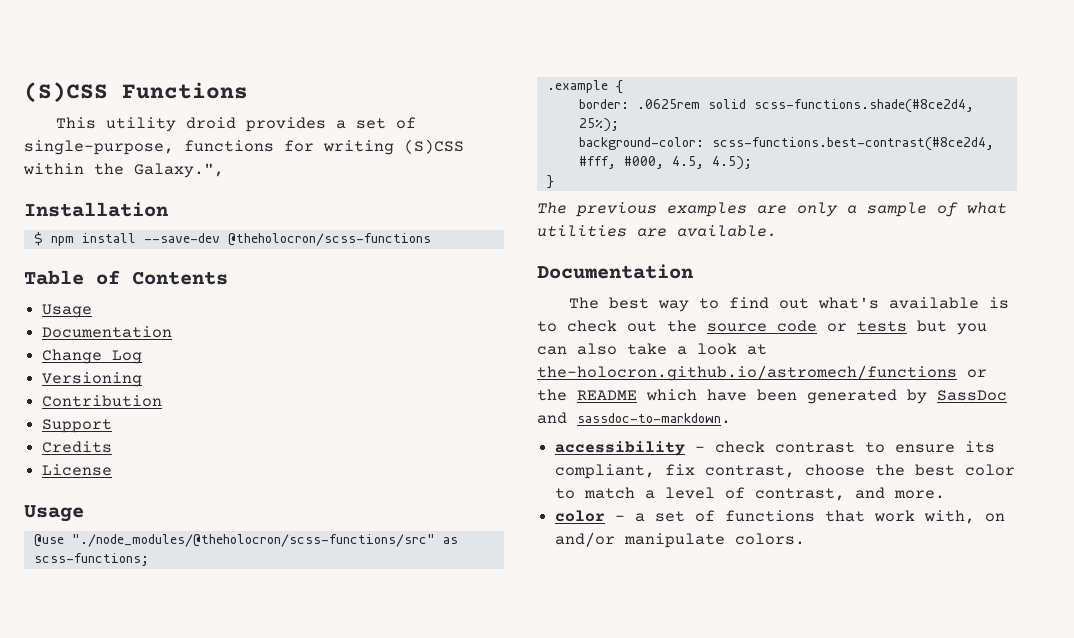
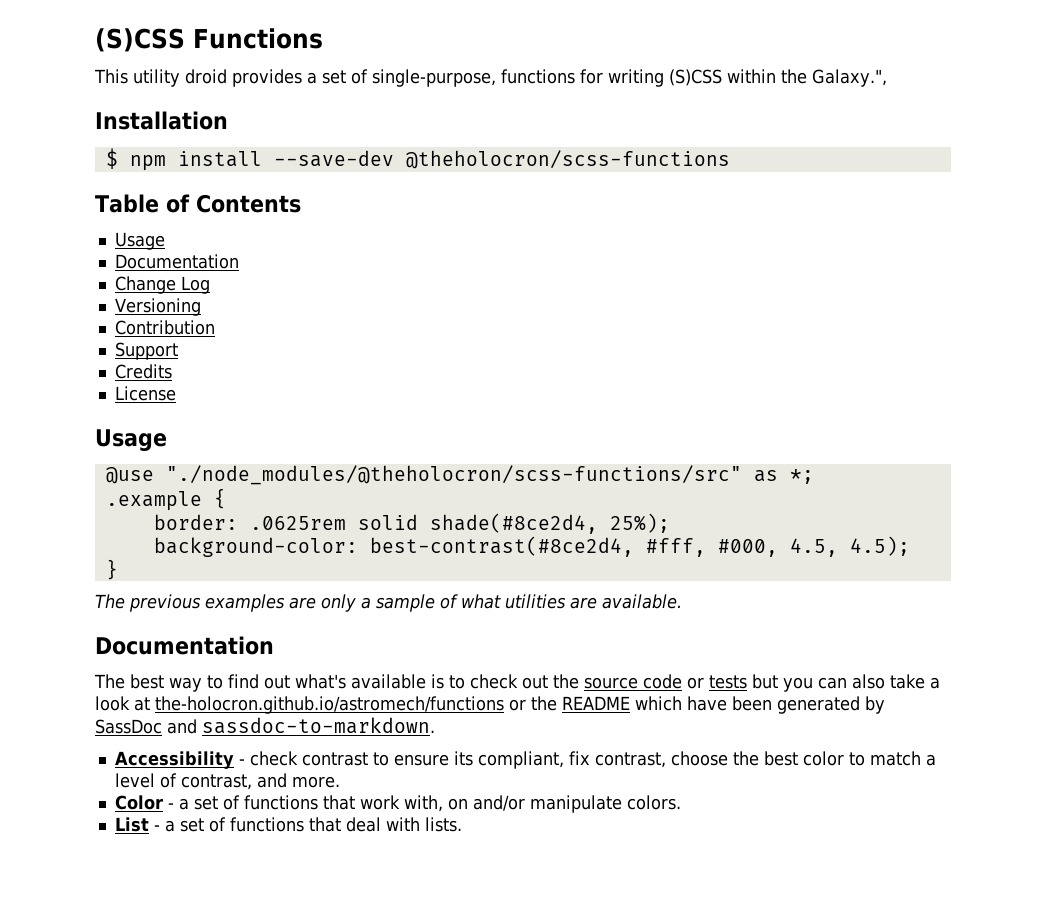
[33,553,149,566] scss-functions; -> [789,469,814,484] *;
[753,99,974,113] scss-functions.shade(#8ce2d4, -> [429,513,598,534] shade(#8ce2d4,
[711,137,994,151] scss-functions.best-contrast(#8ce2d4, -> [369,536,634,557] best-contrast(#8ce2d4,
[555,441,686,456] accessibility -> [114,751,234,769] Accessibility
[555,510,606,522] color -> [114,795,163,810] Color
(806, 539) none -> [114,817,462,832] // List - a set of functions that deal with lists.

